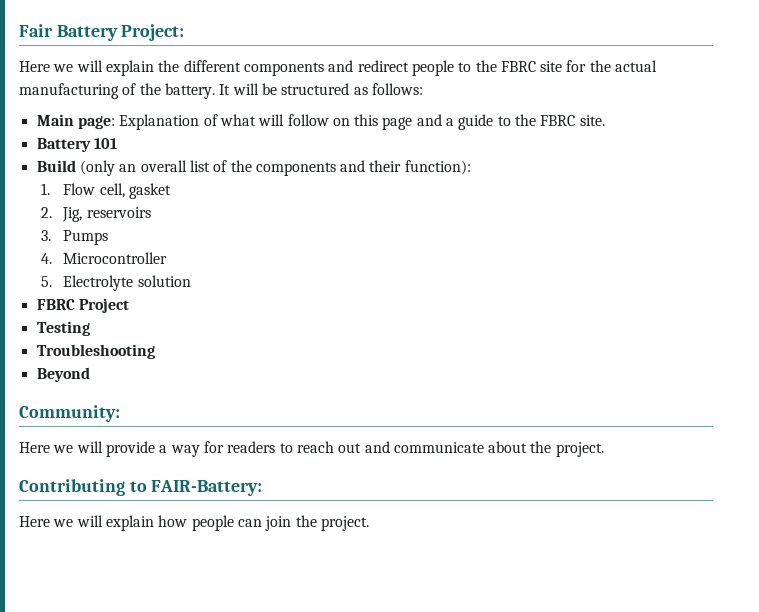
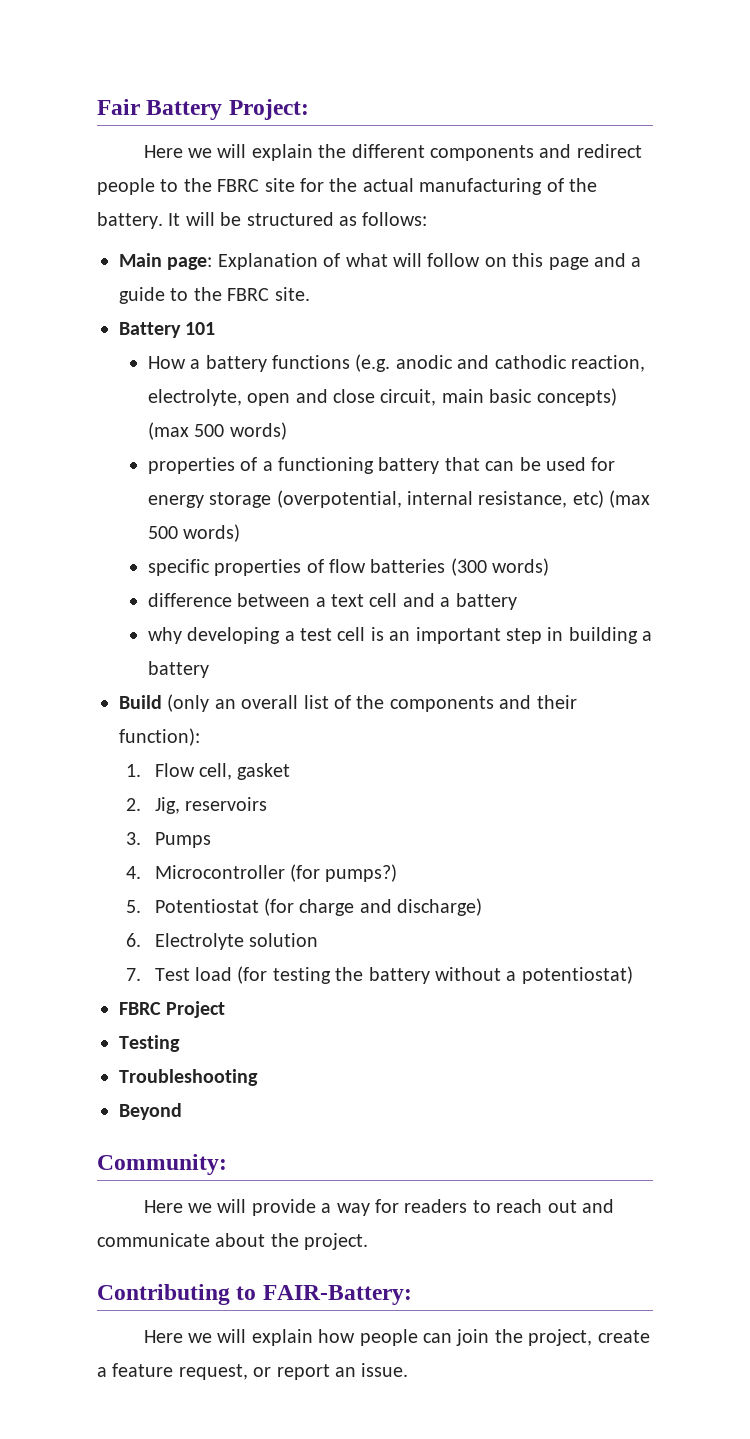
(117, 143) none -> [147,354,645,372] [147,388,617,406] [147,422,287,440] [147,457,616,474] [147,490,651,508] [147,524,241,542] [147,558,550,576] [147,593,517,610] [147,627,653,644] [147,661,209,678] // How a battery functions (e.g. anodic and cathodic reaction, electrolyte, open and close circuit, main basic concepts) (max 500 words) // properties of a functioning battery that can be used for energy storage (overpotential, internal resistance, etc) (max 500 words) // specific properties of flow batteries (300 words) // difference between a text cell and a battery // why developing a test cell is an important step in building a battery
[41,275,191,291] // 5. Electrolyte solution -> [289,864,398,882] [125,898,483,916] [125,933,318,950] [125,966,633,984] (for pumps?) // 5. Potentiostat (for charge and discharge) // 6. Electrolyte solution // 7. Test load (for testing the battery without a potentiostat)
[320,516,369,531] project. -> [528,1329,650,1346] [97,1363,409,1380] project, create a feature request, or report an issue.

